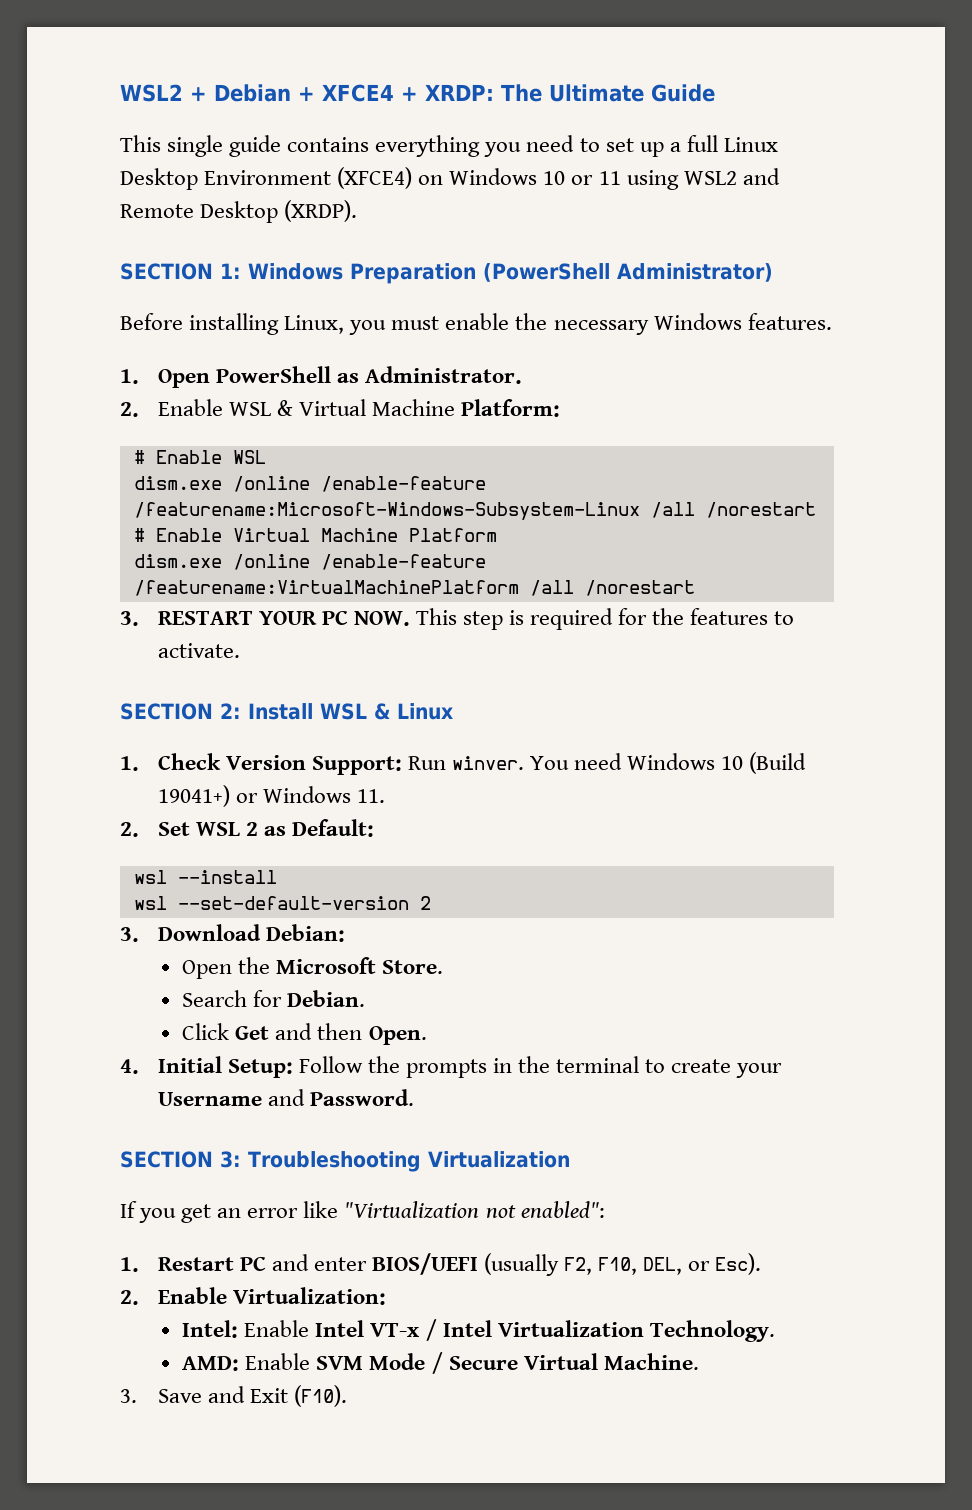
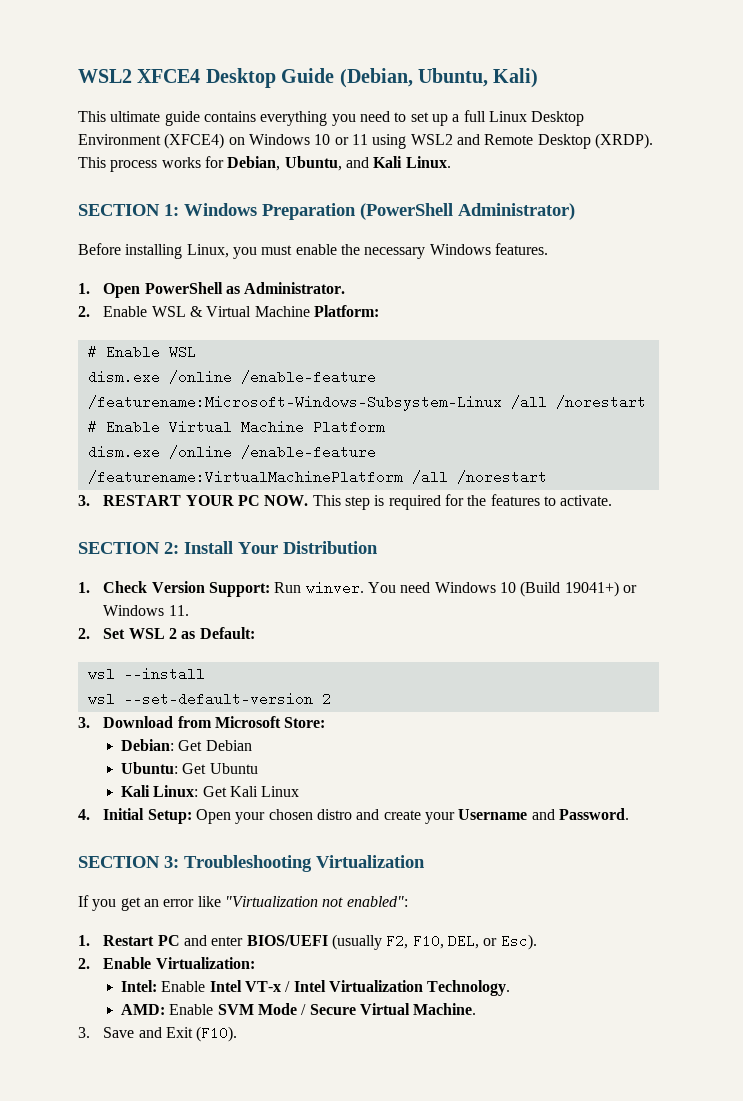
[120,84,715,102] [120,135,224,157] WSL2 + Debian + XFCE4 + XRDP: The Ultimate Guide // This single -> [78,68,539,88] [78,111,161,122] WSL2 XFCE4 Desktop Guide (Debian, Ubuntu, Kali) // This ultimate
(358, 211) none -> [78,156,451,172] This process works for Debian, Ubuntu, and Kali Linux.
[320,703,453,720] WSL & Linux -> [238,541,378,554] Your Distribution
[265,924,345,942] [182,957,444,979] [182,990,366,1007] [182,1023,427,1045] [120,1056,666,1078] Debian: // Open the Microsoft Store. // Search for Debian. // Click Get and then Open. // 4. Initial Setup: Follow the prompts in the terminal to -> [177,716,326,728] [120,739,252,751] [120,762,258,774] [120,785,300,797] [78,808,380,824] from Microsoft Store: // Debian: Get Debian // Ubuntu: Get Ubuntu // Kali Linux: Get Kali Linux // 4. Initial Setup: Open your chosen distro and

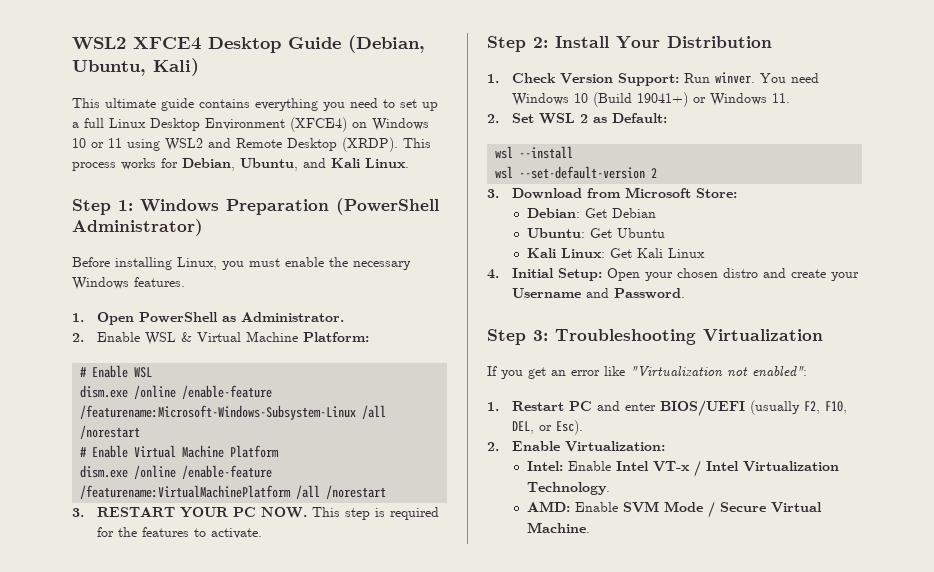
[78,204,160,216] SECTION -> [72,199,111,215] Step
[78,542,160,554] SECTION -> [487,36,526,52] Step
[78,856,160,868] SECTION -> [487,329,526,345] Step
[78,1026,238,1042] // 3. Save and Exit (F10). -> (590, 527) none

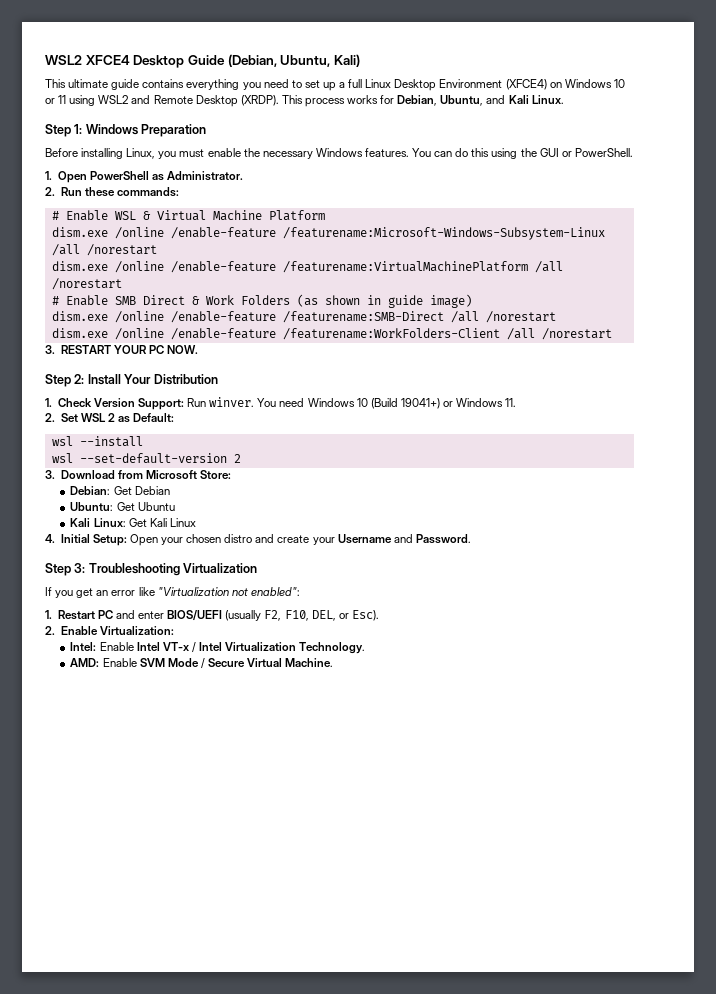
[336,198,439,215] [72,219,203,236] (PowerShell Administrator) -> (207, 130) none
(185, 282) none -> [412,148,633,159] You can do this using the GUI or PowerShell.
(84, 337) none -> [60,187,179,197] [51,211,59,220] Run these commands: // #
[302,332,369,342] [80,365,153,378] Platform: // # Enable WSL -> [268,210,325,221] Platform
[80,445,280,458] [80,465,273,479] [80,485,292,499] # Enable Virtual Machine Platform // dism.exe /online /enable-feature /featurename:VirtualMachinePlatform -> [51,261,563,273] [51,278,122,290] [51,294,472,308] [51,311,556,323] [51,328,500,340] dism.exe /online /enable-feature /featurename:VirtualMachinePlatform /all /norestart // # Enable SMB Direct & Work Folders (as shown in guide image) // dism.exe /online /enable-feature /featurename:SMB-Direct /all /norestart // dism.exe /online /enable-feature /featurename:WorkFolders-Client
[311,507,439,520] [96,527,262,539] This step is required for the features to activate. -> (199, 349) none

